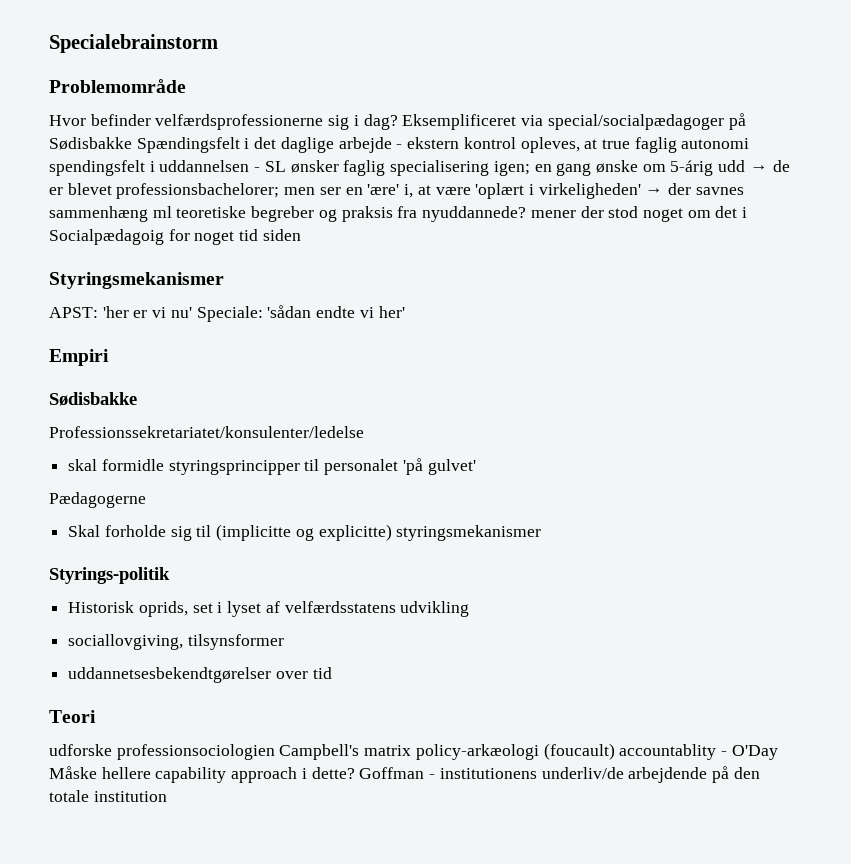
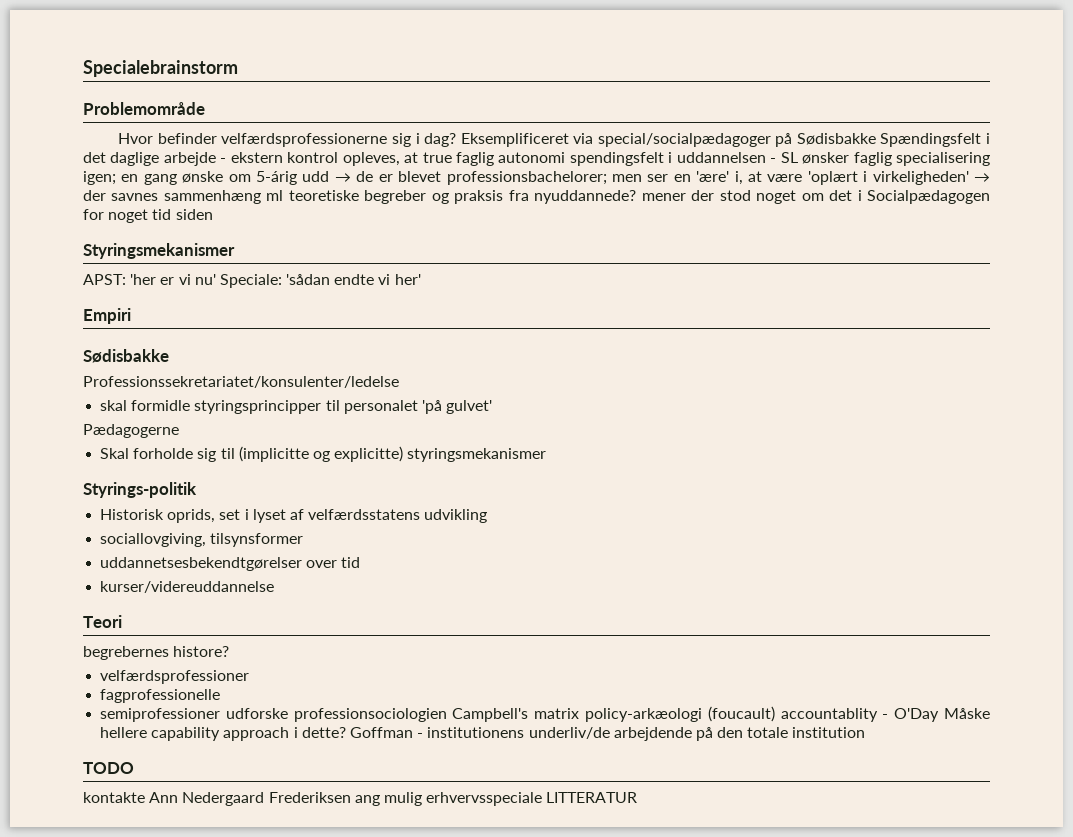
[49,229,164,245] Socialpædagoig -> [867,190,991,204] Socialpædagogen
(332, 673) none -> [100,581,275,593] // kurser/videreuddannelse
(96, 716) none -> [83,646,230,660] [100,670,250,684] [100,689,221,703] [100,708,221,722] begrebernes histore? // velfærdsprofessioner // fagprofessionelle // semiprofessioner
(167, 796) none -> [83,762,134,774] [83,792,638,806] // TODO // kontakte Ann Nedergaard Frederiksen ang mulig erhvervsspeciale LITTERATUR

